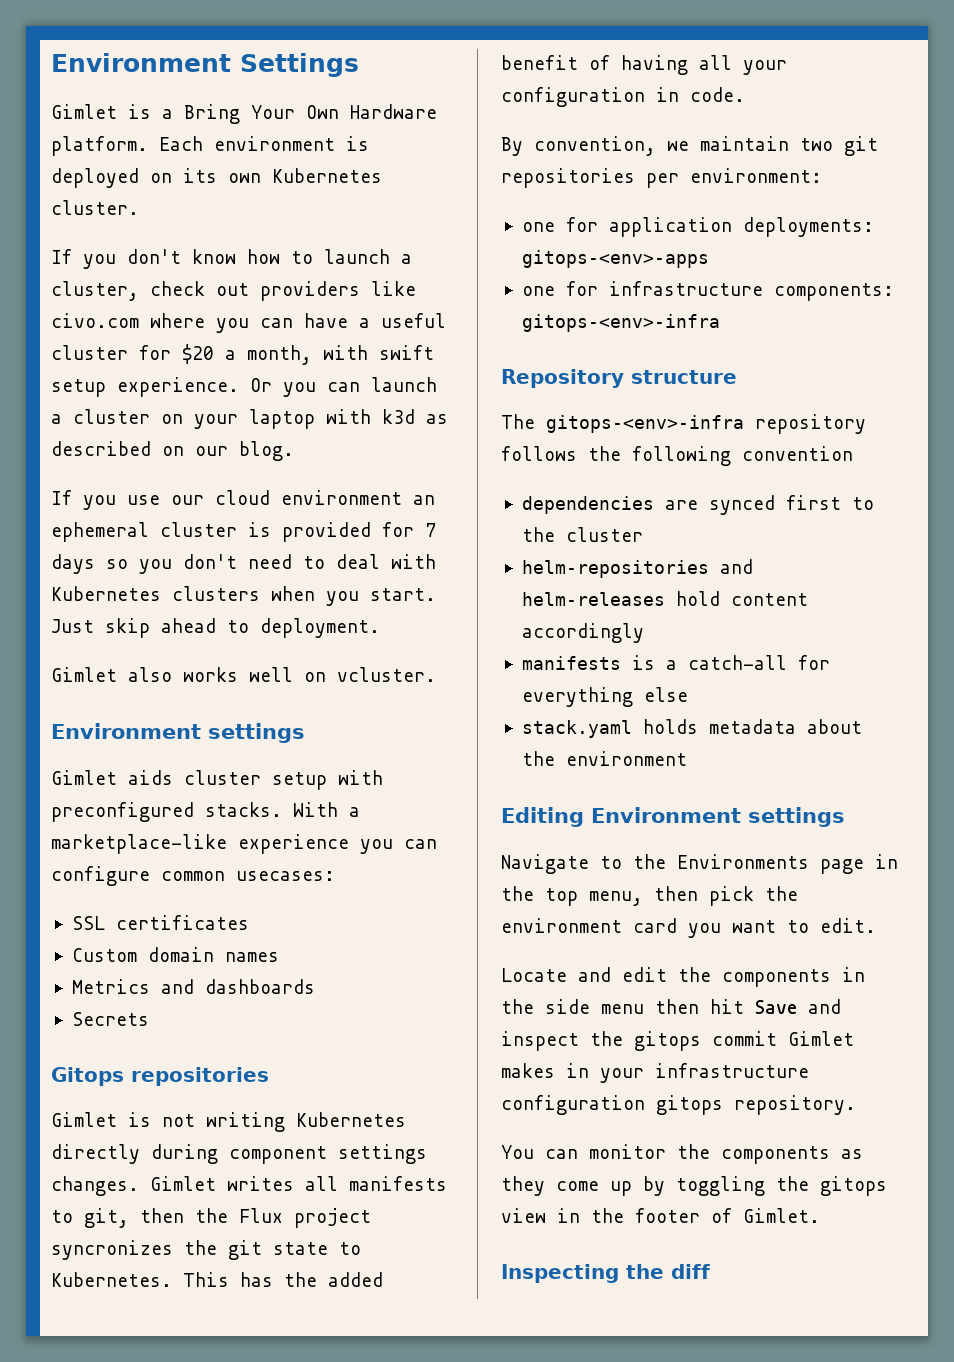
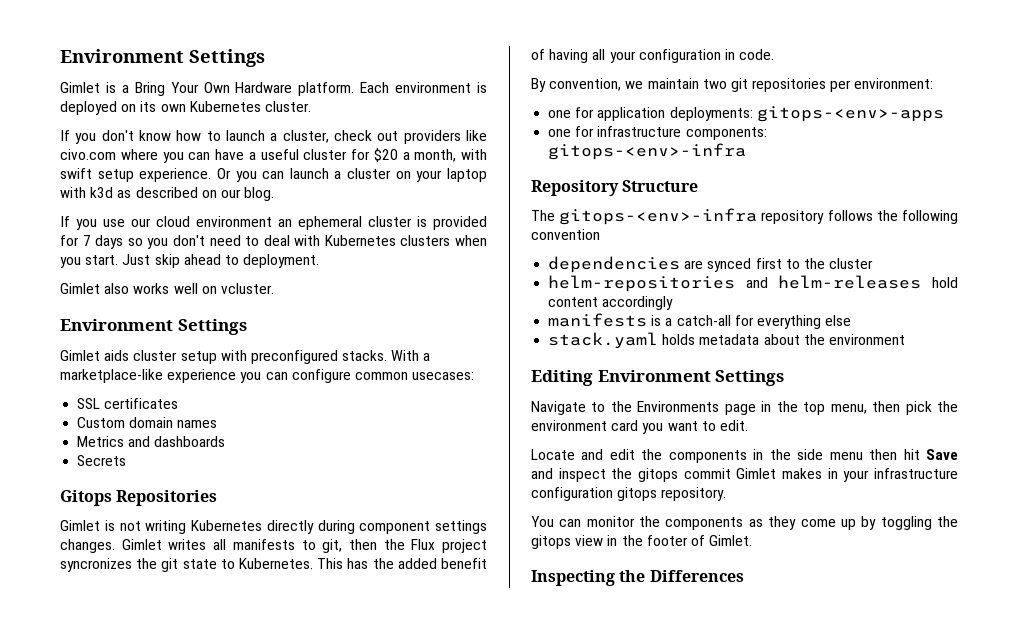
[208,723,305,743] settings -> [177,319,247,335] Settings
[131,1067,269,1086] repositories -> [116,490,218,506] Repositories
[631,370,737,384] structure -> [622,180,699,192] Structure
[748,807,845,827] settings -> [715,370,785,386] Settings
[671,1264,710,1279] diff -> [649,570,744,582] Differences

